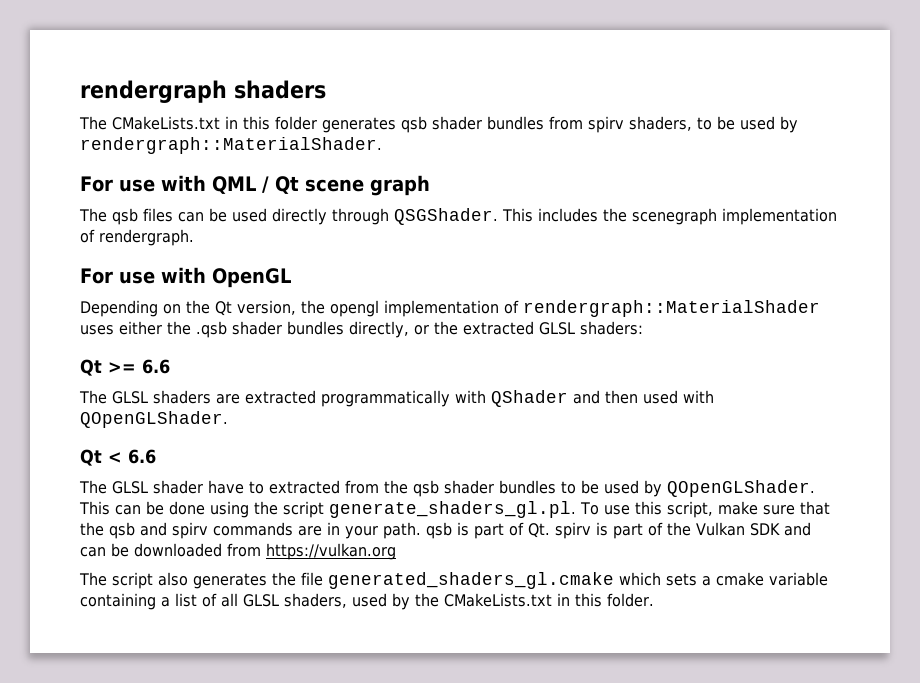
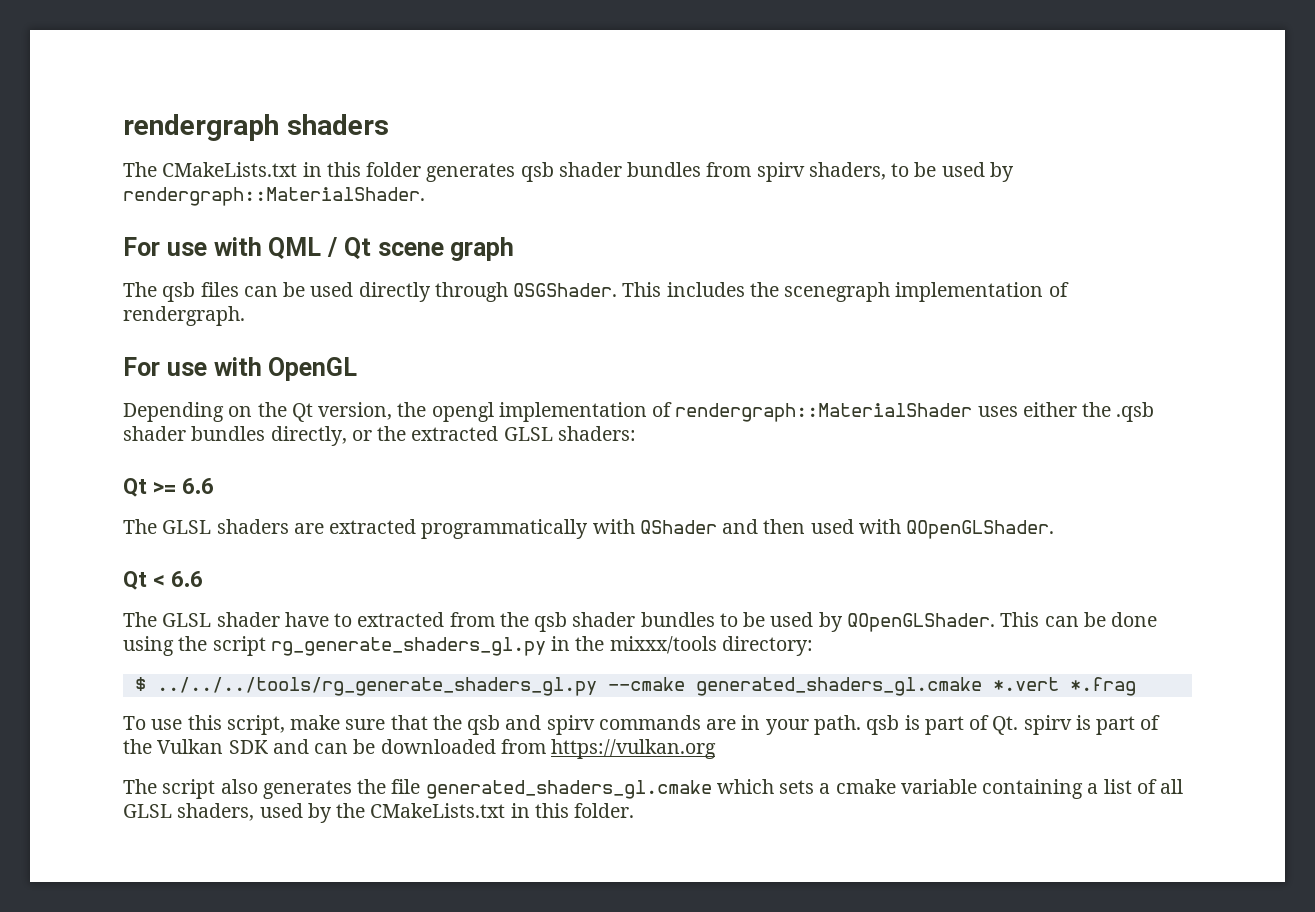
[329,501,576,518] generate_shaders_gl.pl. -> [270,636,813,656] [134,677,1136,696] rg_generate_shaders_gl.py in the mixxx/tools directory: // $ ../../../tools/rg_generate_shaders_gl.py --cmake generated_shaders_gl.cmake *.vert *.frag //

